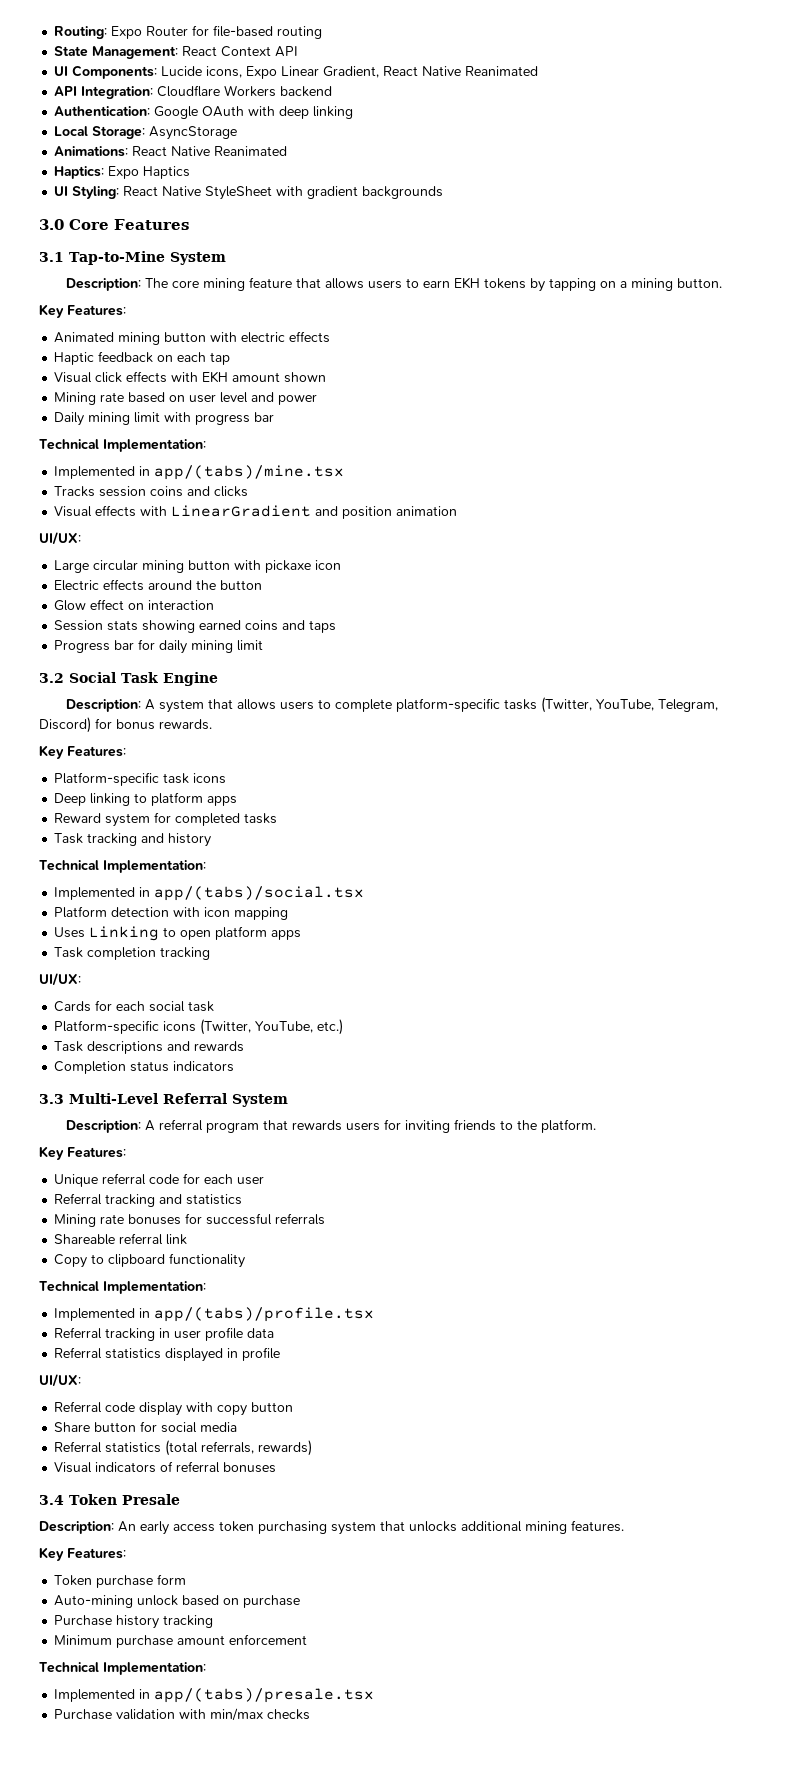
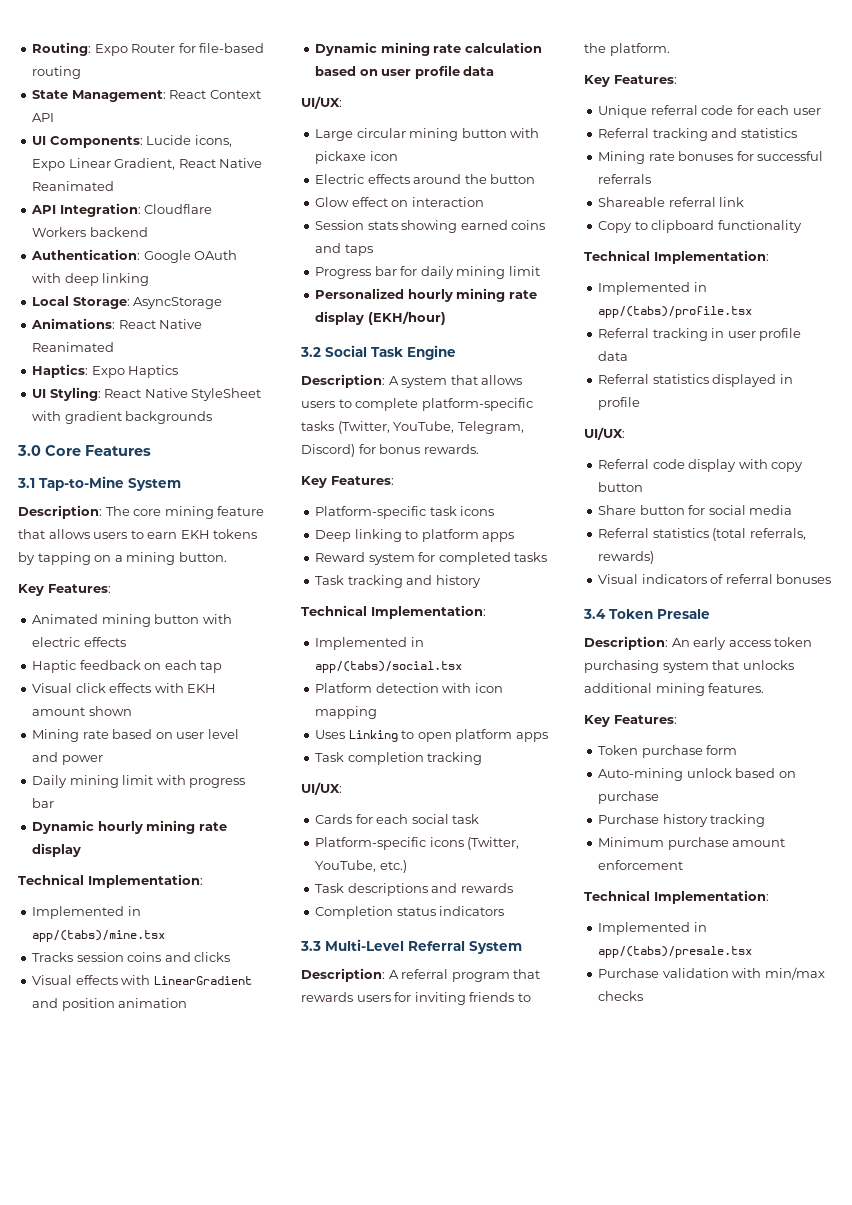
(275, 417) none -> [32,820,227,834] [32,843,82,857] // Dynamic hourly mining rate display
(458, 511) none -> [315,42,542,56] [315,65,495,79] // Dynamic mining rate calculation based on user profile data
(264, 645) none -> [315,288,537,302] [315,311,446,325] // Personalized hourly mining rate display (EKH/hour)

